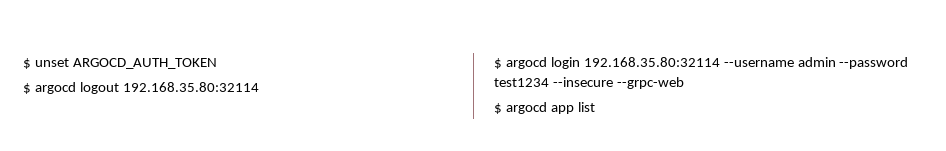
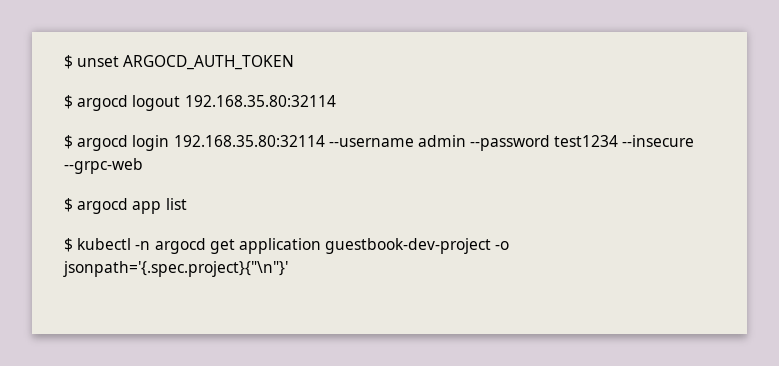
(595, 107) none -> [64,238,510,254] [63,261,288,277] // $ kubectl -n argocd get application guestbook-dev-project -o jsonpath='{.spec.project}{"\n"}'

